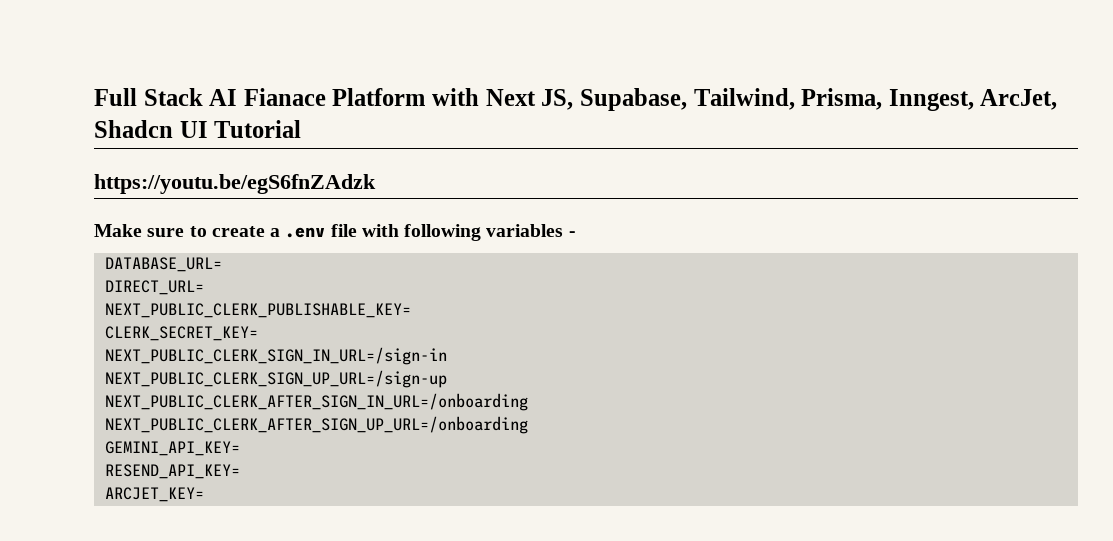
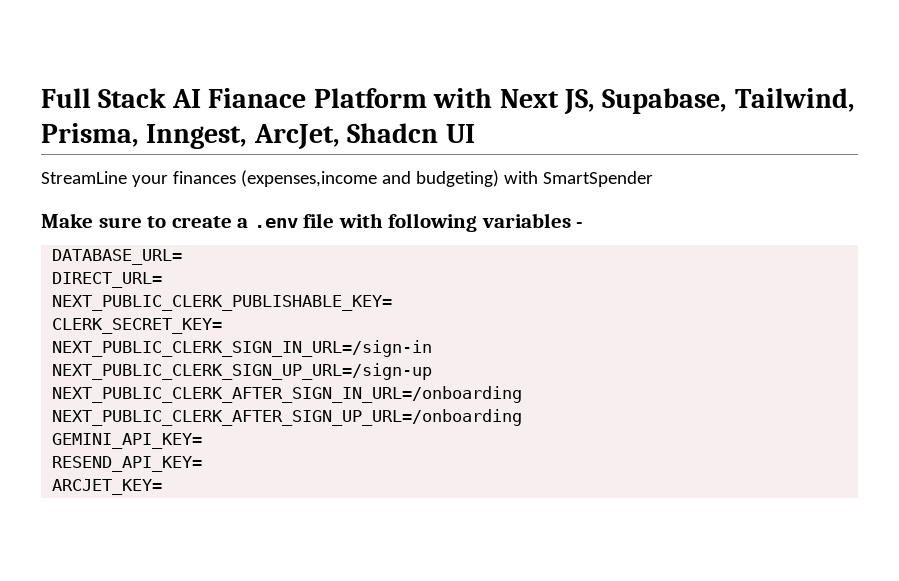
[214,120,302,138] [94,174,376,194] Tutorial // https://youtu.be/egS6fnZAdzk -> [41,170,653,187] // StreamLine your finances (expenses,income and budgeting) with SmartSpender

